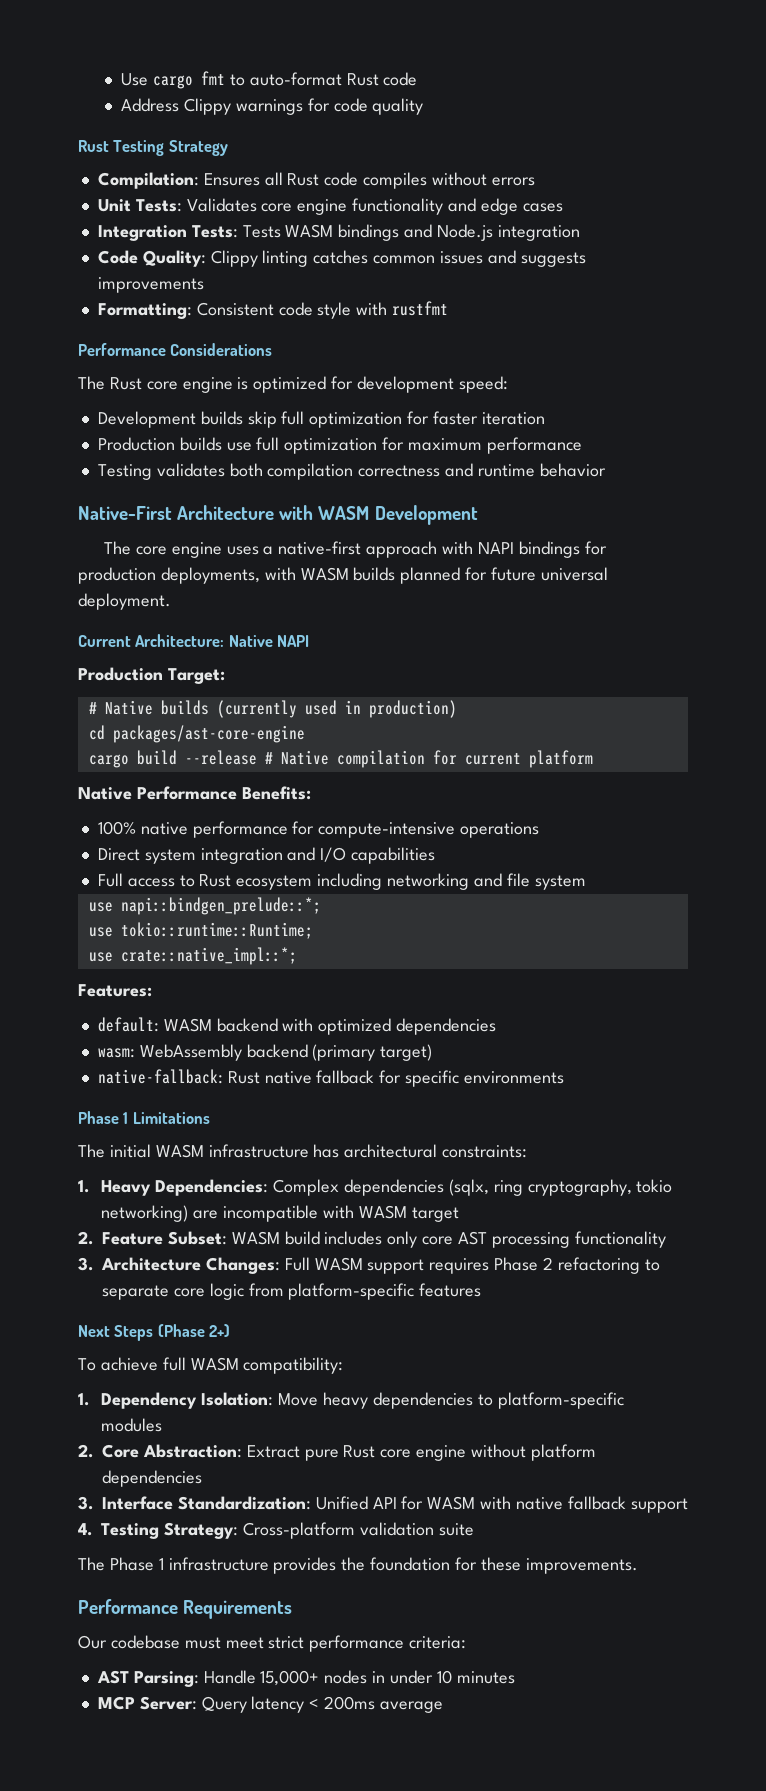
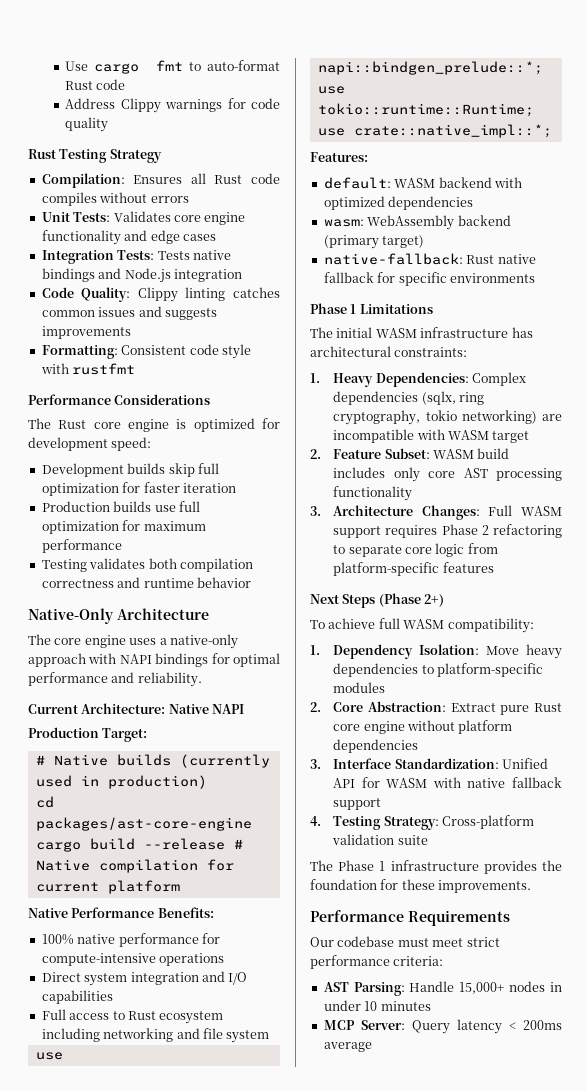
[285,224,334,238] WASM -> [192,250,231,260] native
[78,505,478,525] Native-First Architecture with WASM Development -> [28,608,209,624] Native-Only Architecture
[278,541,362,555] native-first -> [169,634,238,649] native-only
[78,567,608,584] [78,593,171,610] production deployments, with WASM builds planned for future universal deployment. -> [233,653,280,667] [28,672,202,687] optimal performance and reliability.

